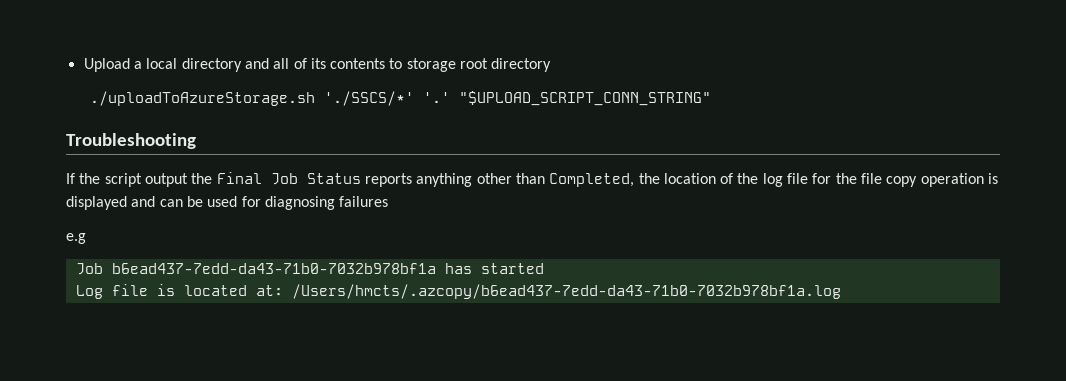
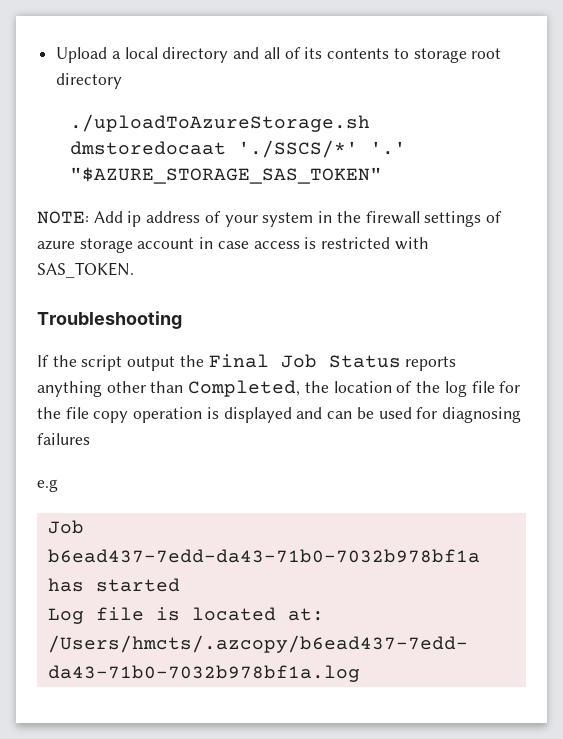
(316, 98) none -> [70,141,227,155] dmstoredocaat
[459,91,712,106] "$UPLOAD_SCRIPT_CONN_STRING" -> [70,167,383,184] [37,211,502,227] [37,237,429,253] [37,262,134,278] "$AZURE_STORAGE_SAS_TOKEN" // NOTE: Add ip address of your system in the firewall settings of azure storage account in case access is restricted with SAS_TOKEN.

